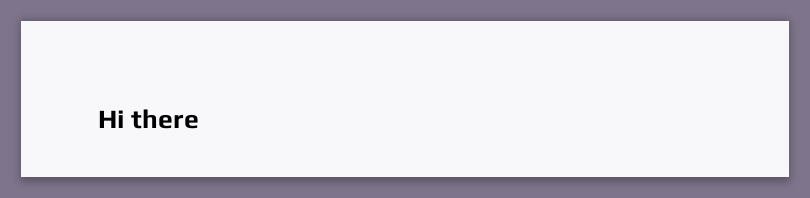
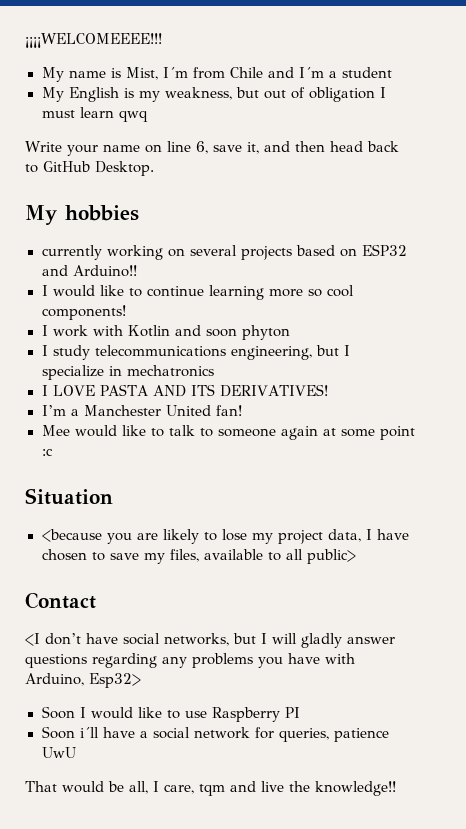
[98,109,200,129] Hi there -> [25,33,162,48] [41,67,392,82] [41,87,386,102] [41,107,148,122] [25,141,399,156] [25,161,154,176] [25,205,139,225] [41,244,407,260] [41,265,137,277] [41,285,354,300] [41,305,126,320] [41,325,290,340] [41,345,350,360] [41,365,214,380] [41,384,329,397] [41,405,242,416] [41,425,415,440] [41,448,53,456] [25,488,113,505] [41,529,409,544] [41,549,356,564] [25,592,96,609] [25,633,395,648] [25,653,355,668] [25,673,141,688] [41,706,300,722] [41,726,389,742] [41,747,76,758] [25,781,396,796] ¡¡¡¡WELCOMEEEE!!! // My name is Mist, I´m from Chile and I´m a student // My English is my weakness, but out of obligation I must learn qwq // Write your name on line 6, save it, and then head back to GitHub Desktop. // My hobbies // currently working on several projects based on ESP32 and Arduino!! // I would like to continue learning more so cool components! // I work with Kotlin and soon phyton // I study telecommunications engineering, but I specialize in mechatronics // I LOVE PASTA AND ITS DERIVATIVES! // I’m a Manchester United fan! // Mee would like to talk to someone again at some point :c // Situation // <because you are likely to lose my project data, I have chosen to save my files, available to all public> // Contact // <I don’t have social networks, but I will gladly answer questions regarding any problems you have with Arduino, Esp32> // Soon I would like to use Raspberry PI // Soon i´ll have a social network for queries, patience UwU // That would be all, I care, tqm and live the knowledge!!

